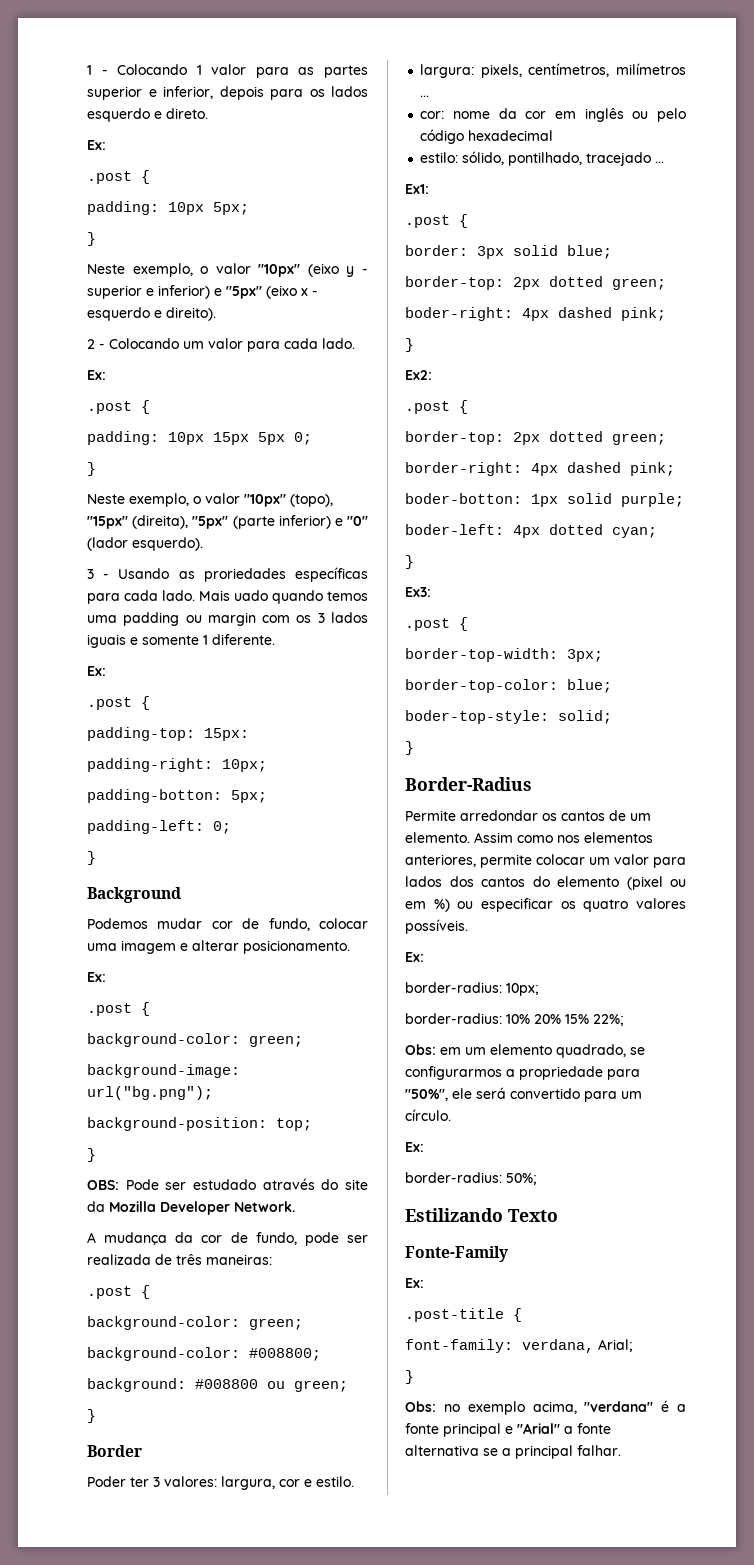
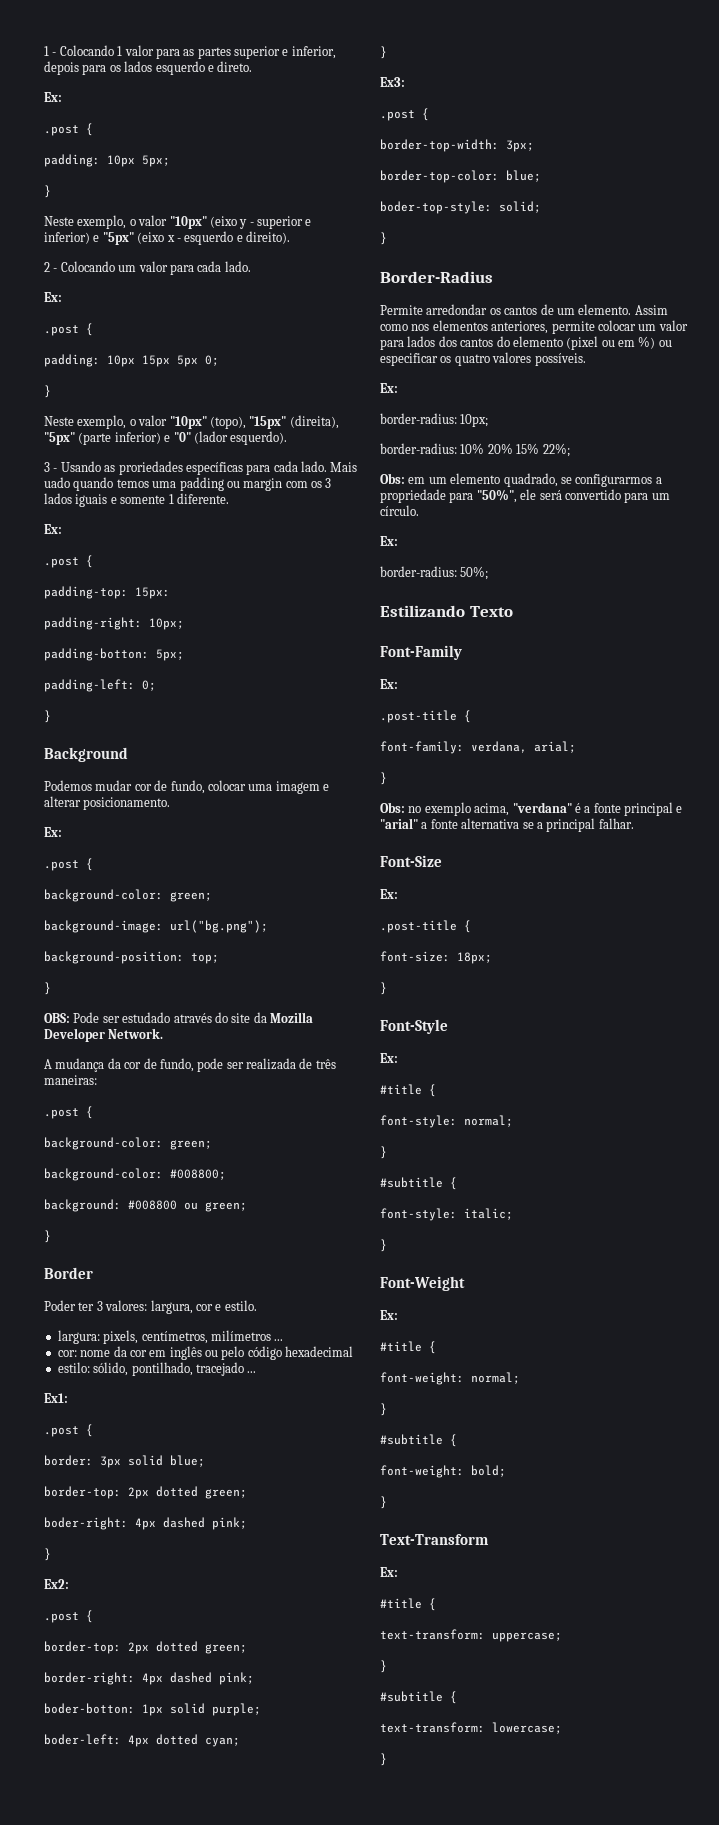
[405,1246,508,1262] Fonte-Family -> [380,645,462,660] Font-Family
[598,1339,633,1352] Arial; -> [534,741,576,753] arial;
[517,1423,560,1434] "Arial" -> [380,818,418,829] "arial"
(621, 1450) none -> [380,855,442,867] [380,889,398,899] [380,920,471,933] [380,951,492,964] [380,982,387,995] [380,1019,448,1034] [380,1053,398,1063] [380,1084,436,1097] [380,1115,513,1128] [380,1146,387,1159] [380,1177,457,1190] [380,1208,513,1221] [380,1239,387,1252] [380,1276,465,1291] [380,1310,398,1320] [380,1341,436,1354] [380,1372,520,1385] [380,1403,387,1416] [380,1434,457,1447] [380,1465,506,1478] [380,1496,387,1509] [380,1534,489,1545] [380,1567,398,1577] [380,1598,436,1611] [380,1629,562,1642] [380,1660,387,1673] [380,1691,457,1704] [380,1722,562,1734] [380,1753,387,1766] // Font-Size // Ex: // .post-title { // font-size: 18px; // } // Font-Style // Ex: // #title { // font-style: normal; // } // #subtitle { // font-style: italic; // } // Font-Weight // Ex: // #title { // font-weight: normal; // } // #subtitle { // font-weight: bold; // } // Text-Transform // Ex: // #title { // text-transform: uppercase; // } // #subtitle { // text-transform: lowercase; // }

